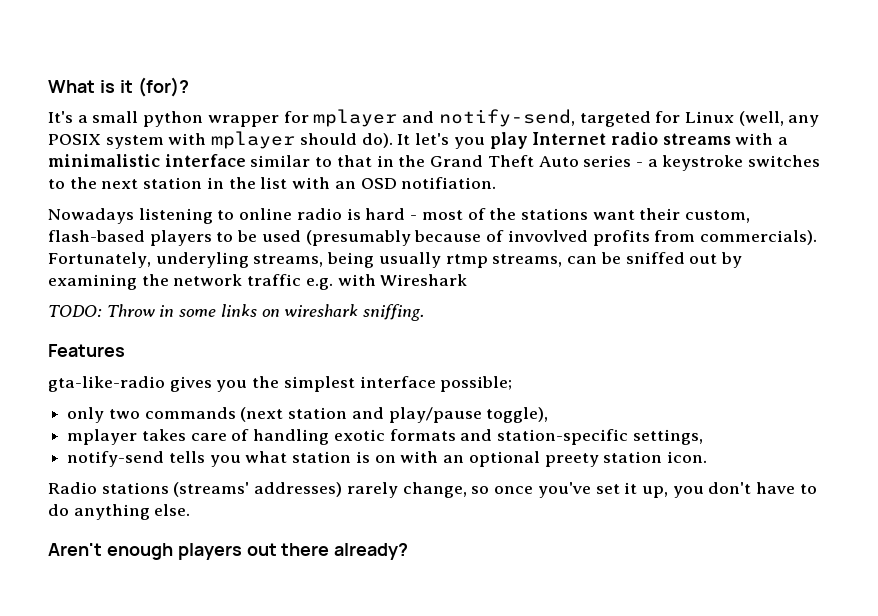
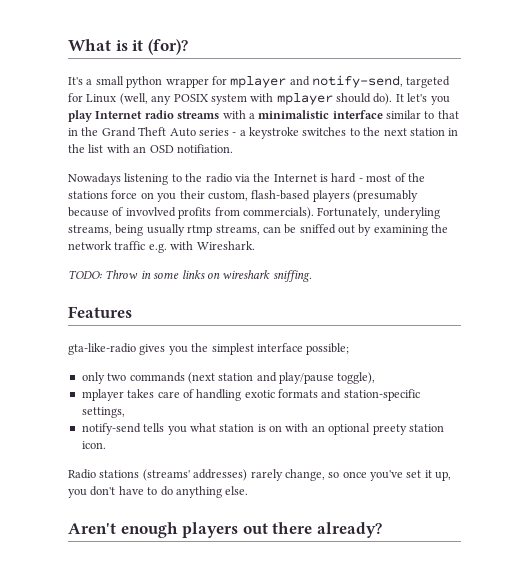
[239,208,342,220] online radio -> [185,173,317,183] the radio via the Internet
[592,210,635,220] want -> [111,190,177,202] force on you
[216,230,301,242] to be used -> (350, 196) none
[380,274,468,286] Wireshark -> [196,241,255,250] Wireshark.

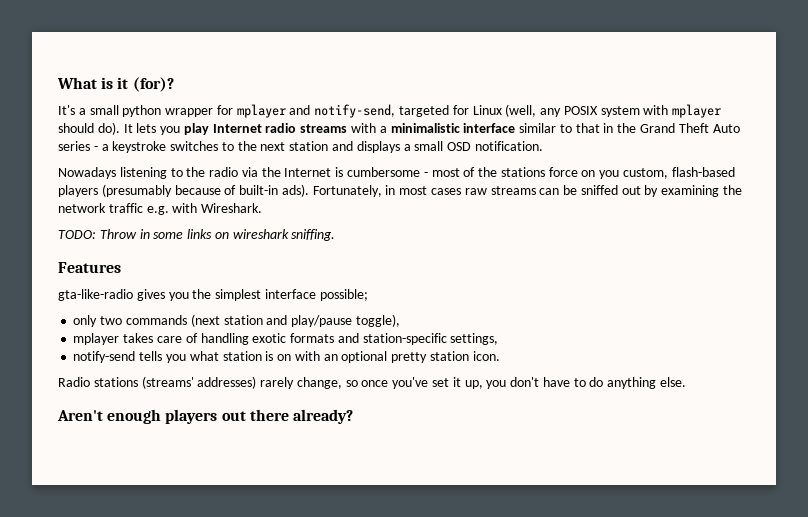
[407,93,428,102] let's -> [136,123,157,133] lets
[448,128,459,136] [68,144,233,153] in the list with an OSD notifiation. -> [332,141,543,153] and displays a small OSD notification.
[331,173,357,183] hard -> [347,167,421,177] cumbersome
[179,190,205,199] their -> (620, 174) none
[125,207,440,219] [68,224,260,236] invovlved profits from commercials). Fortunately, underyling streams, being usually rtmp streams, -> [239,184,536,197] built-in ads). Fortunately, in most cases raw streams
[372,424,407,435] preety -> [391,352,428,363] pretty

